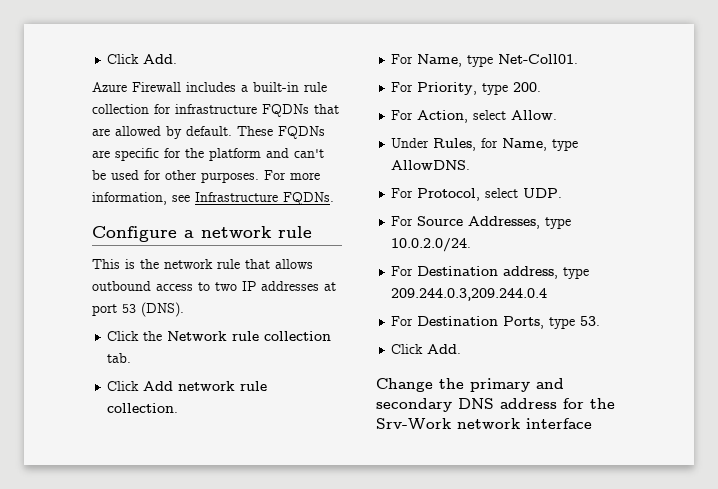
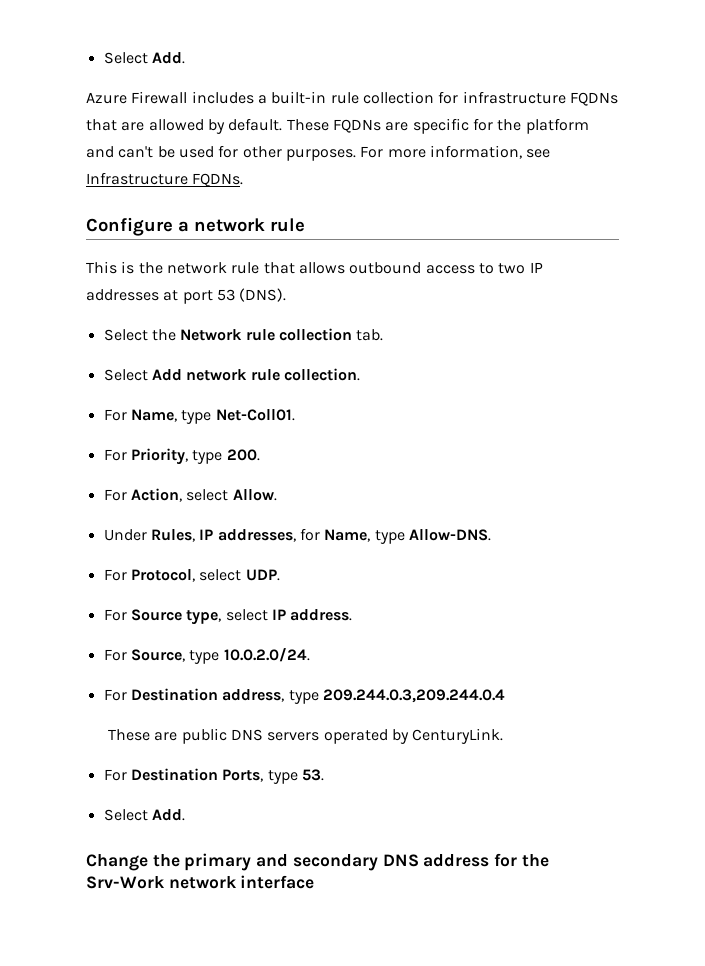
[107,54,140,64] Click -> [103,52,148,64] Select
[107,331,140,341] Click -> [103,329,148,341] Select
[107,381,140,391] Click -> [103,369,148,381] Select
(477, 144) none -> [199,529,296,542] IP addresses,
[391,160,471,170] AllowDNS. -> [408,529,491,541] Allow-DNS.
[468,216,541,229] Addresses, -> [186,609,353,625] [103,649,185,662] type, select IP address. // For Source,
(548, 294) none -> [108,728,504,744] // These are public DNS servers operated by CenturyLink.
[391,344,424,354] Click -> [103,809,148,821] Select

